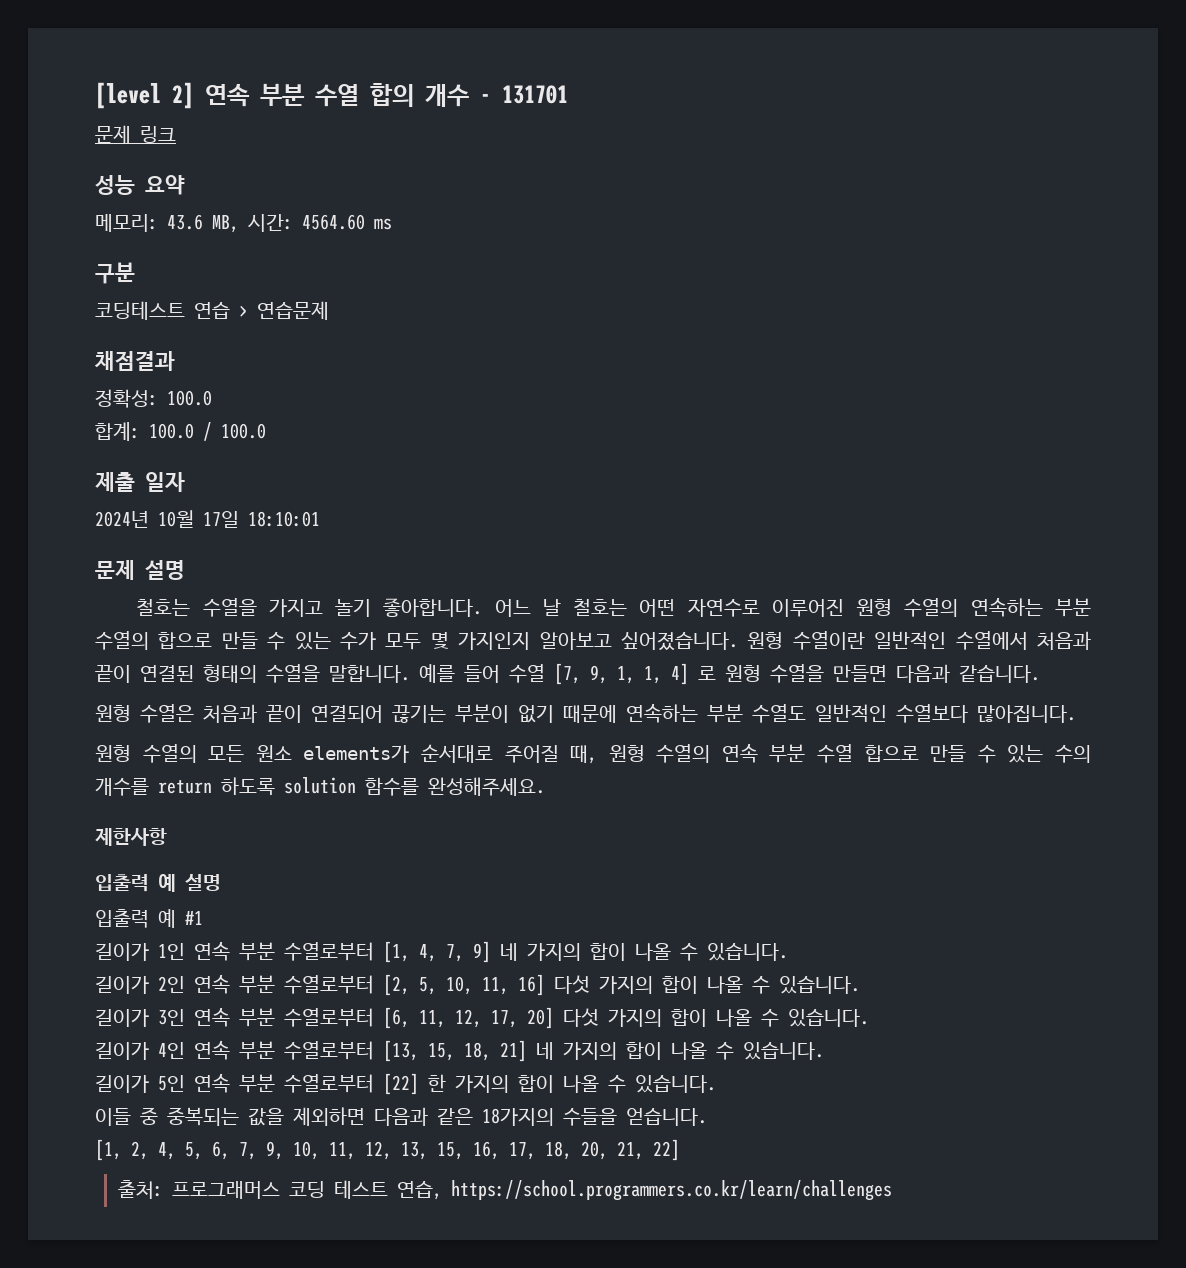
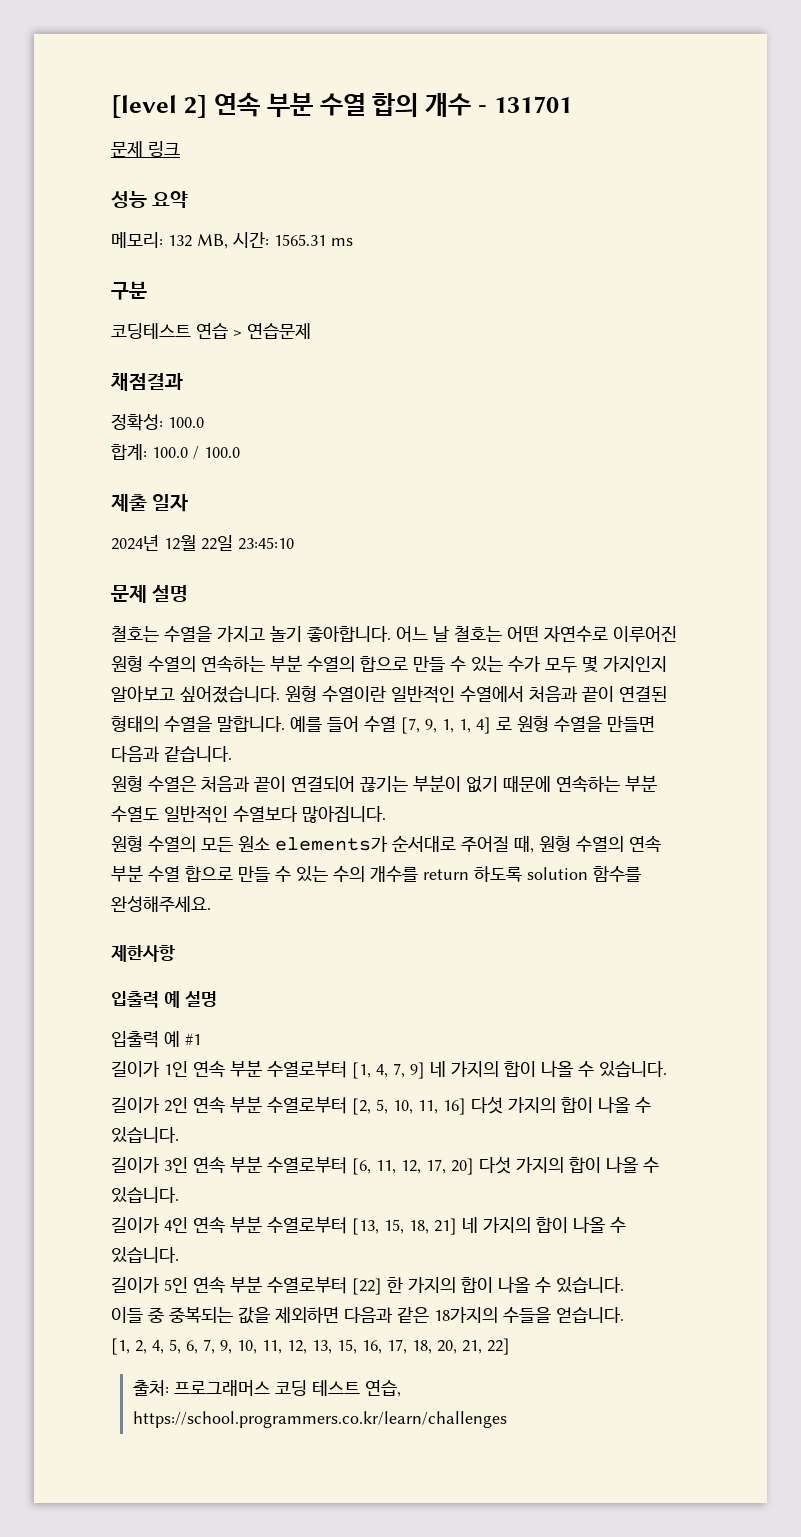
[167,214,203,230] 43.6 -> [168,235,192,247] 132
[302,214,365,230] 4564.60 -> [274,234,326,246] 1565.31
[158,510,320,528] 10월 17일 18:10:01 -> [164,535,294,551] 12월 22일 23:45:10

